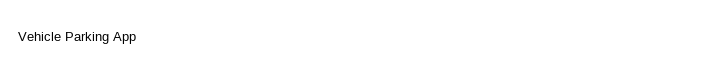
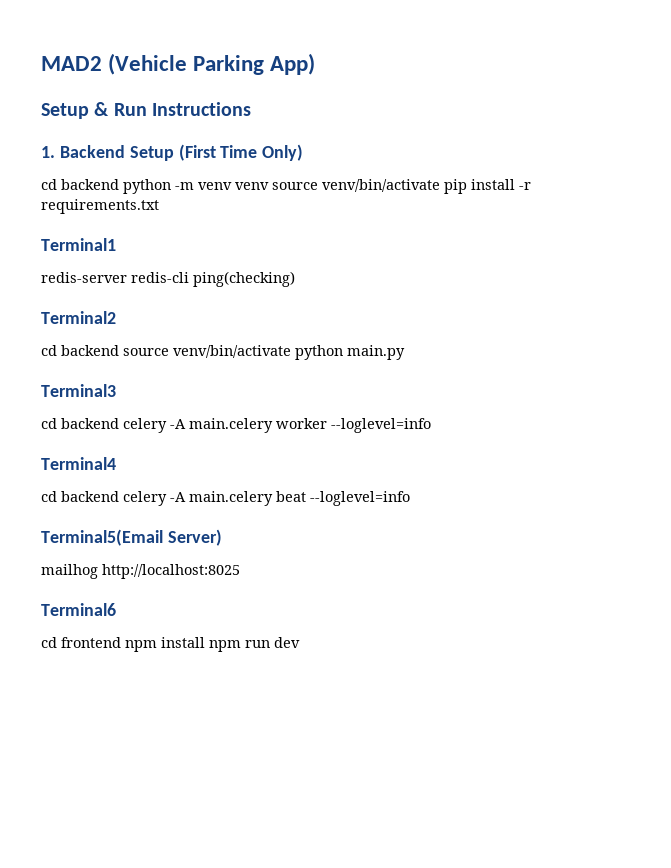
[18,32,136,44] Vehicle Parking App -> [41,53,316,75] [41,102,252,119] [41,144,304,161] [41,179,531,194] [41,199,159,214] [41,238,116,251] [41,271,295,287] [41,311,116,324] [41,345,405,360] [41,384,116,397] [41,418,431,433] [41,457,116,470] [41,491,410,506] [41,529,222,546] [41,564,240,579] [41,603,116,616] [41,637,300,652] MAD2 (Vehicle Parking App) // Setup & Run Instructions // 1. Backend Setup (First Time Only) // cd backend python -m venv venv source venv/bin/activate pip install -r requirements.txt // Terminal1 // redis-server redis-cli ping(checking) // Terminal2 // cd backend source venv/bin/activate python main.py // Terminal3 // cd backend celery -A main.celery worker --loglevel=info // Terminal4 // cd backend celery -A main.celery beat --loglevel=info // Terminal5(Email Server) // mailhog http://localhost:8025 // Terminal6 // cd frontend npm install npm run dev

